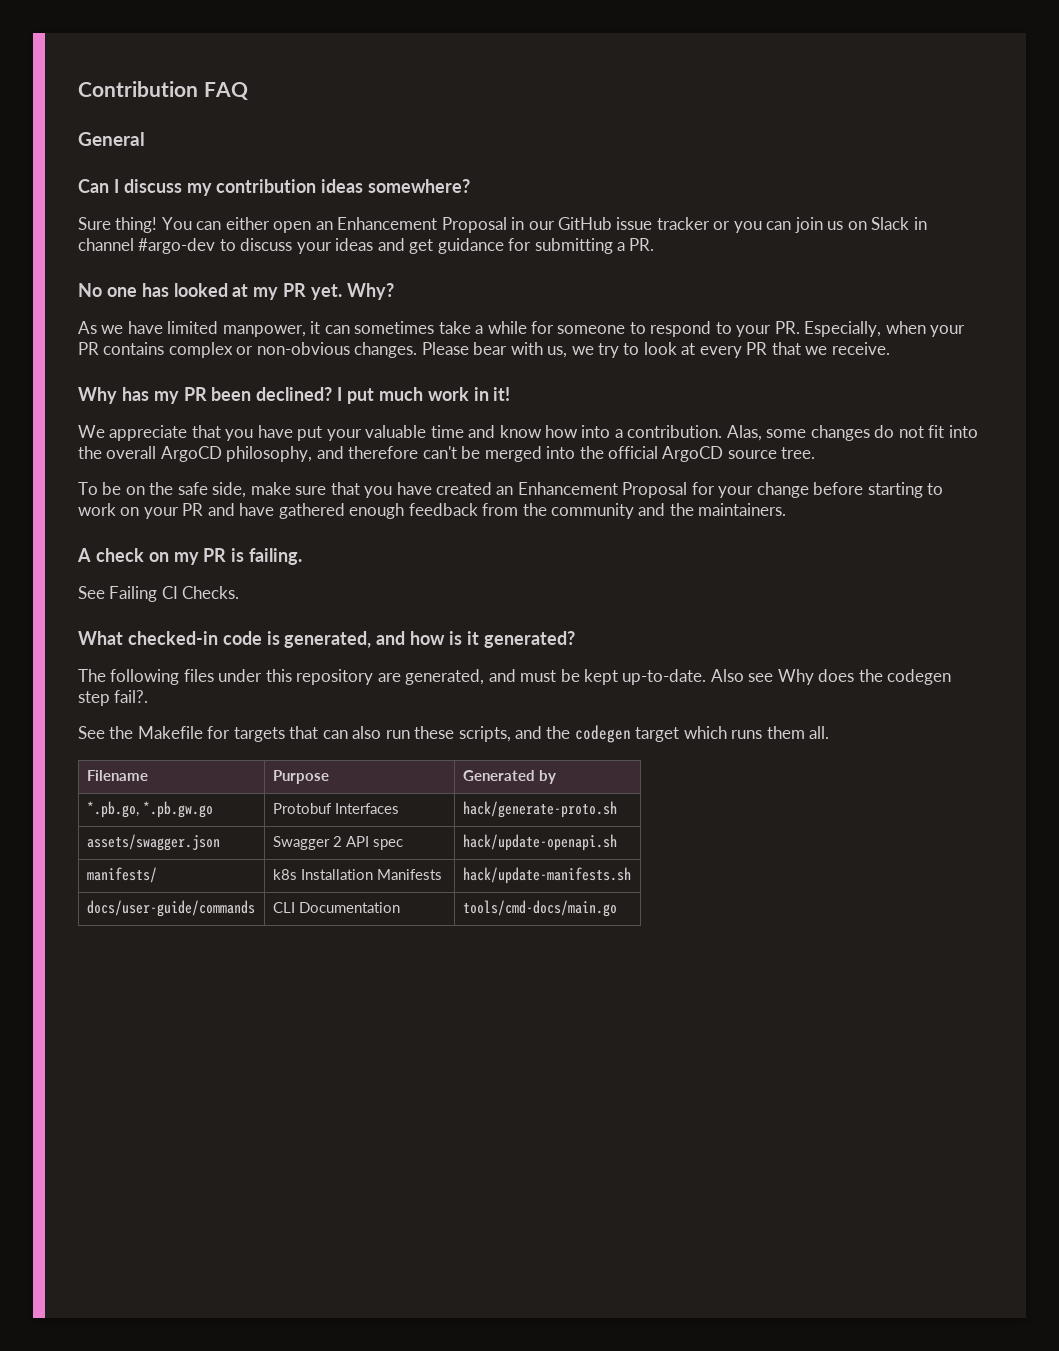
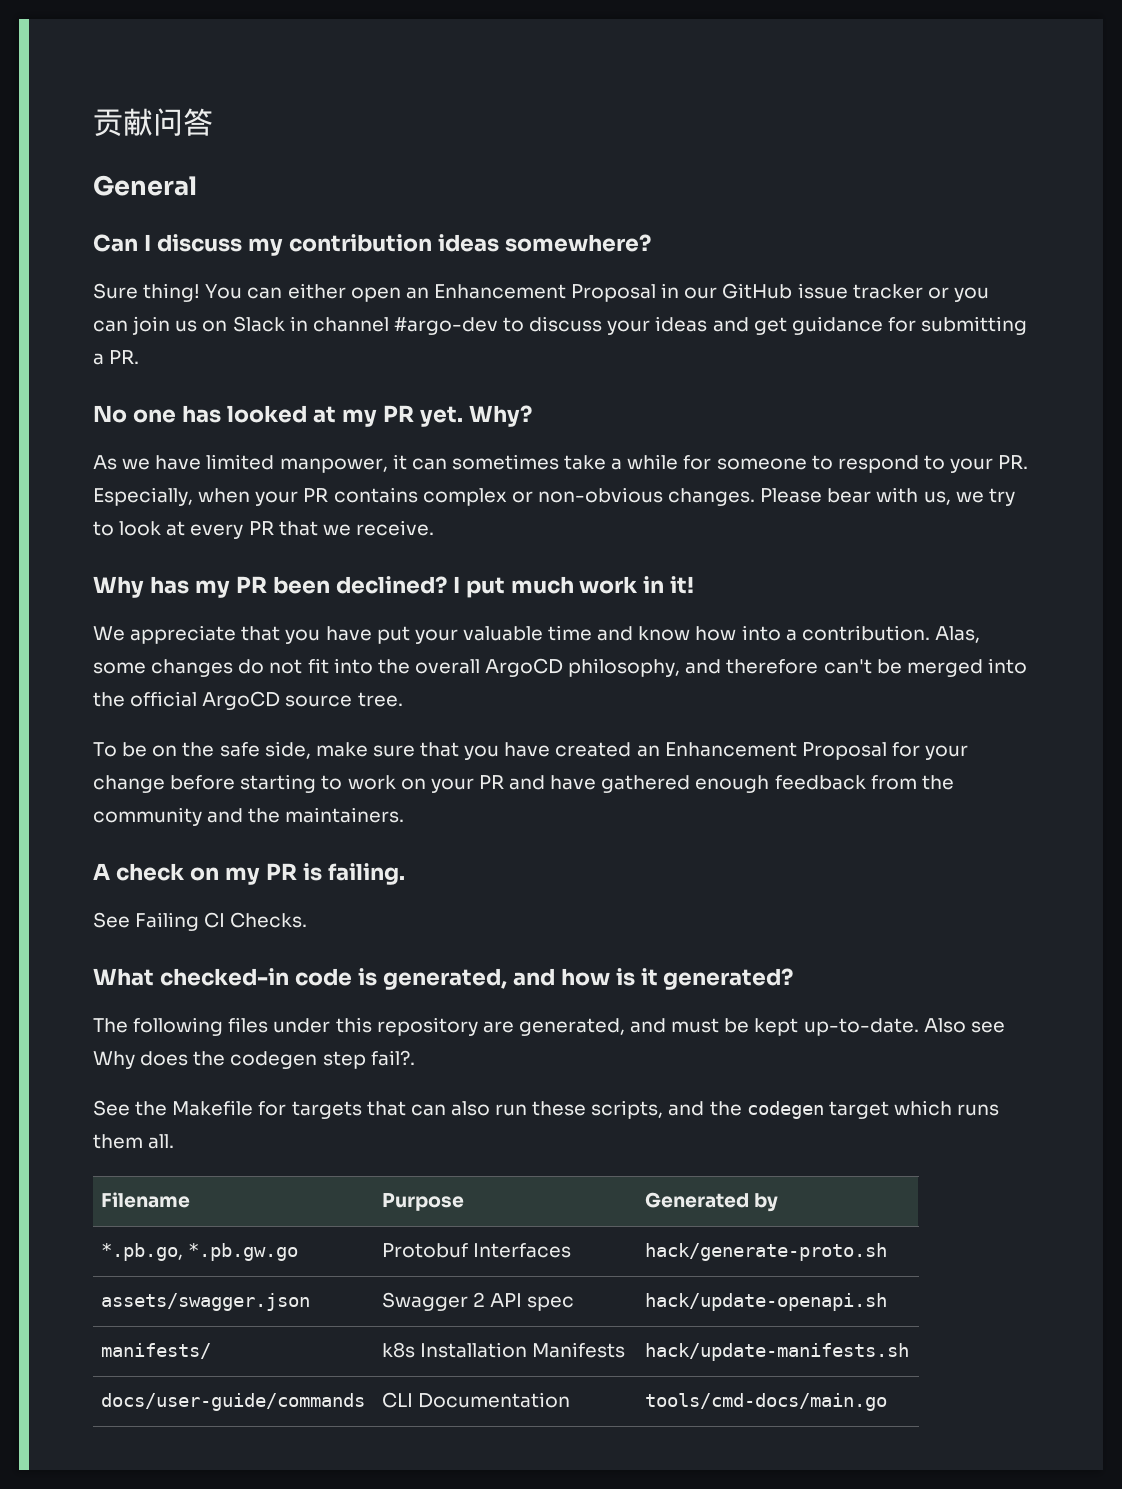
[78,81,248,100] Contribution FAQ -> [93,108,213,137] 贡献问答

